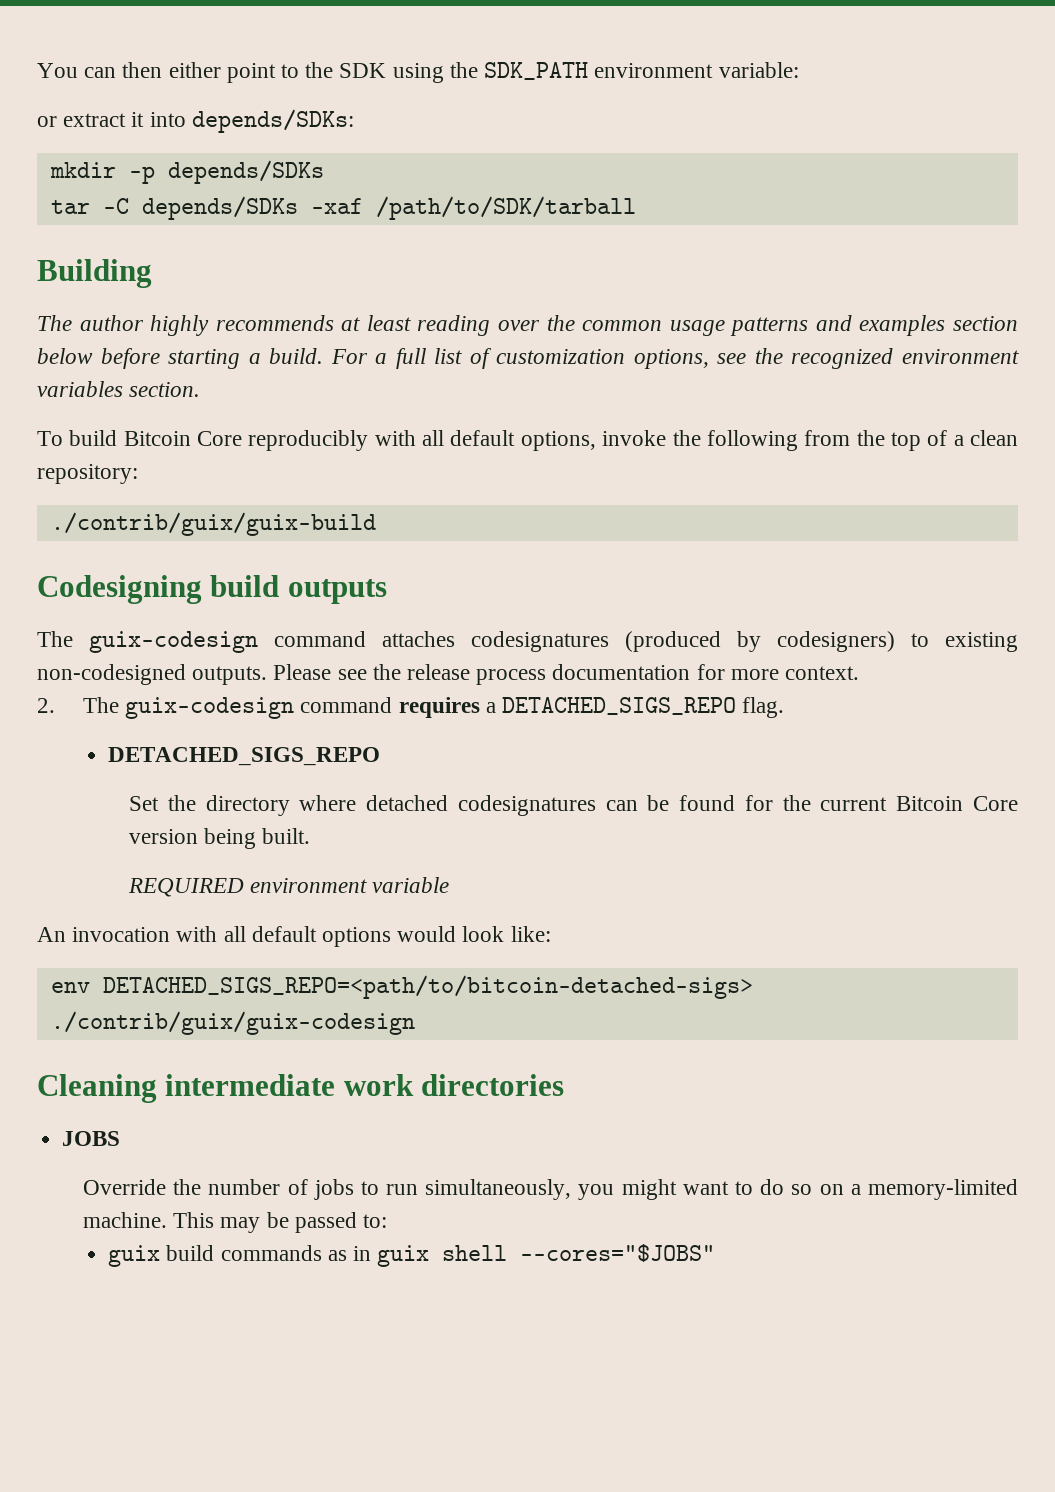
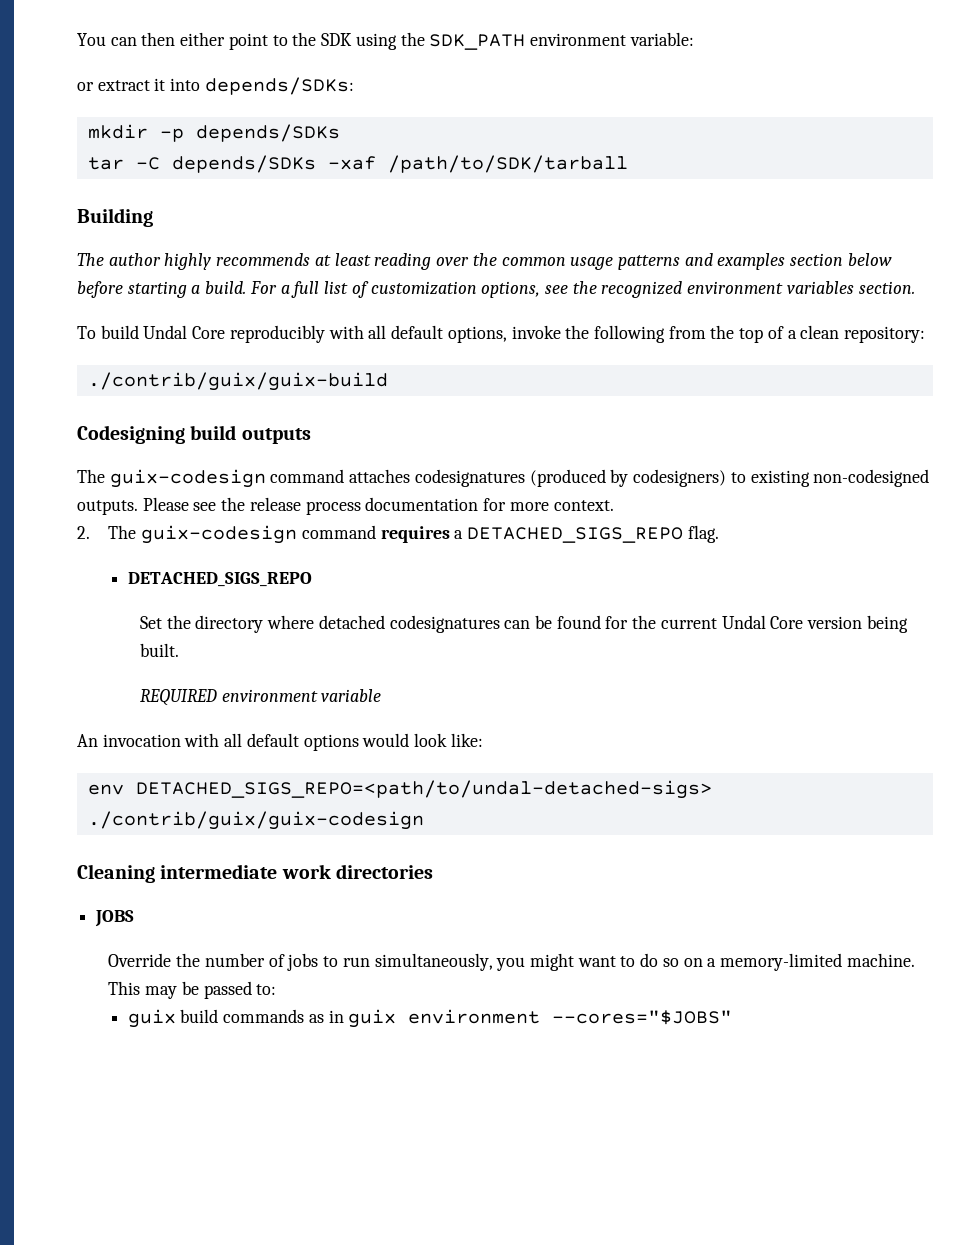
[123,431,191,446] Bitcoin -> [143,325,188,339] Undal
[896,796,964,811] Bitcoin -> [721,615,766,629] Undal
[102,975,753,999] DETACHED_SIGS_REPO=<path/to/bitcoin-detached-sigs> -> [135,780,712,799] DETACHED_SIGS_REPO=<path/to/undal-detached-sigs>
[442,1245,508,1261] shell -> [408,1009,541,1024] environment

